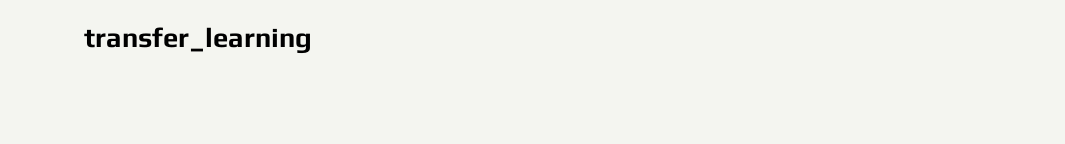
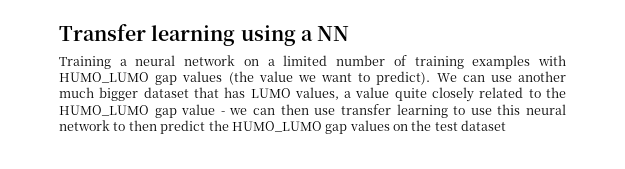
[84,27,312,54] transfer_learning -> [59,24,350,46] [59,55,566,69] [59,71,567,85] [59,87,567,102] [59,104,567,118] [59,120,507,134] Transfer learning using a NN // Training a neural network on a limited number of training examples with HUMO_LUMO gap values (the value we want to predict). We can use another much bigger dataset that has LUMO values, a value quite closely related to the HUMO_LUMO gap value - we can then use transfer learning to use this neural network to then predict the HUMO_LUMO gap values on the test dataset

